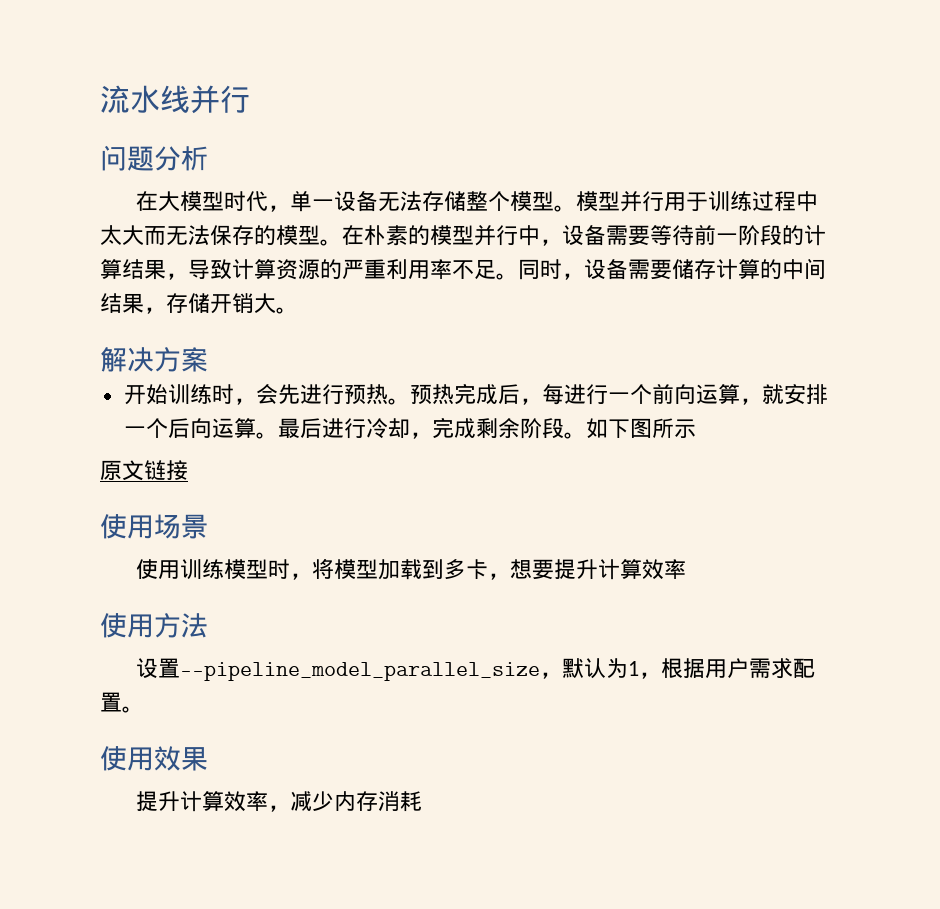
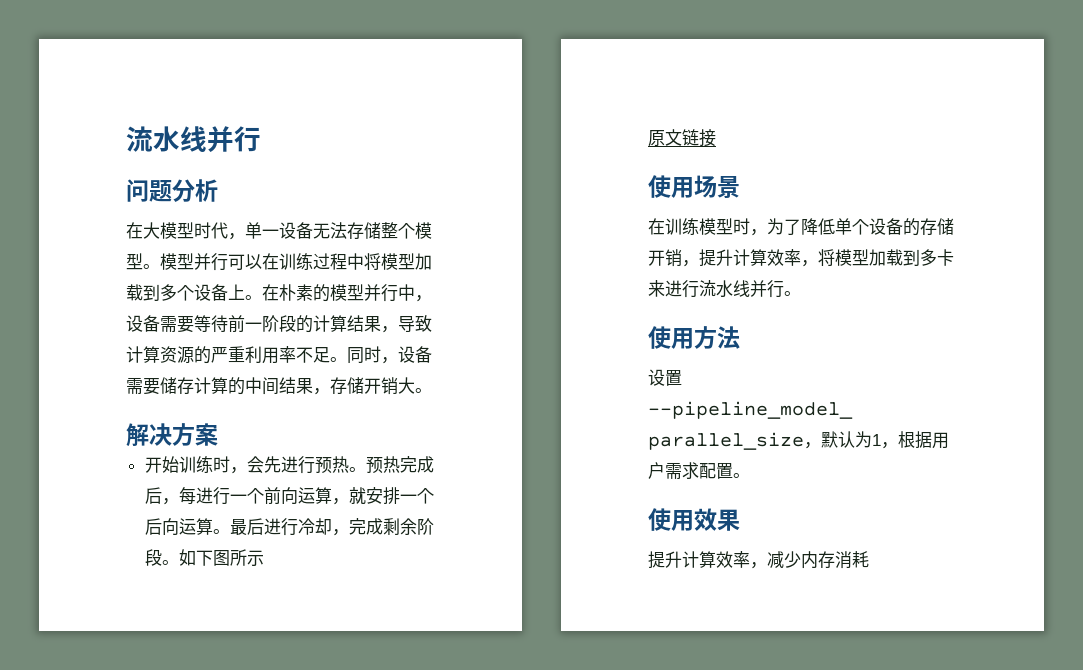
[664,192,709,211] 用于 -> [228,253,279,270] 可以在
[100,225,320,246] 太大而无法保存的模型 -> [364,253,432,270] [126,284,245,301] 将模型加载到多个设备上
[136,559,181,579] 使用 -> [648,218,665,235] 在
[312,558,687,580] 将模型加载到多卡，想要提升计算效率 -> [767,218,954,236] [648,249,954,267] [648,280,801,298] 为了降低单个设备的存储开销，提升计算效率，将模型加载到多卡来进行流水线并行。

